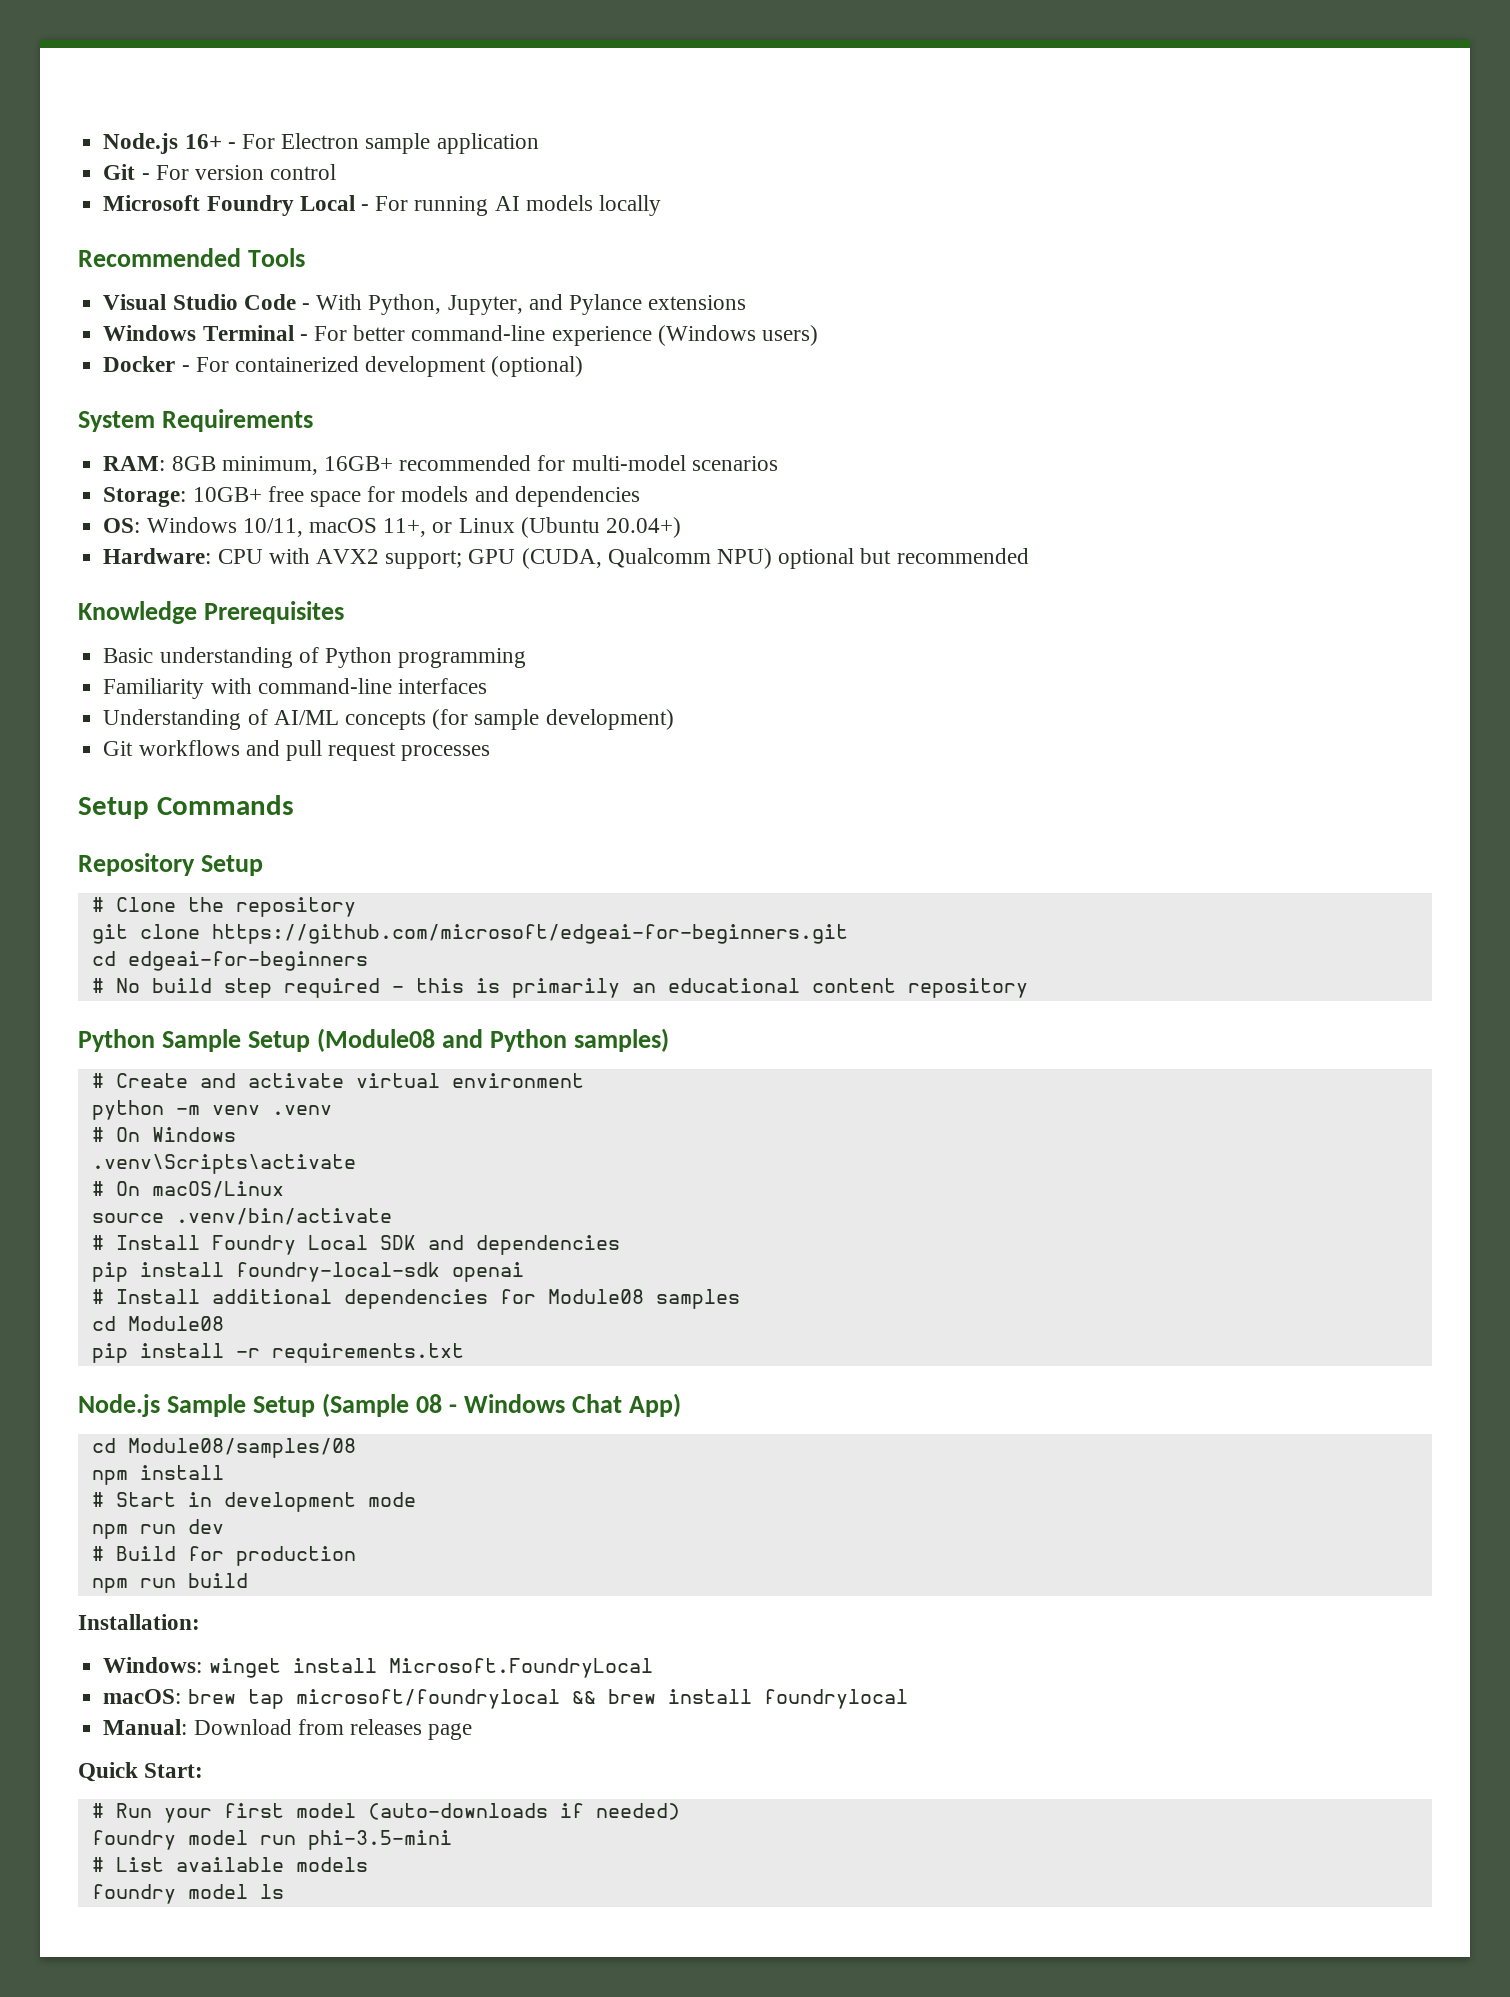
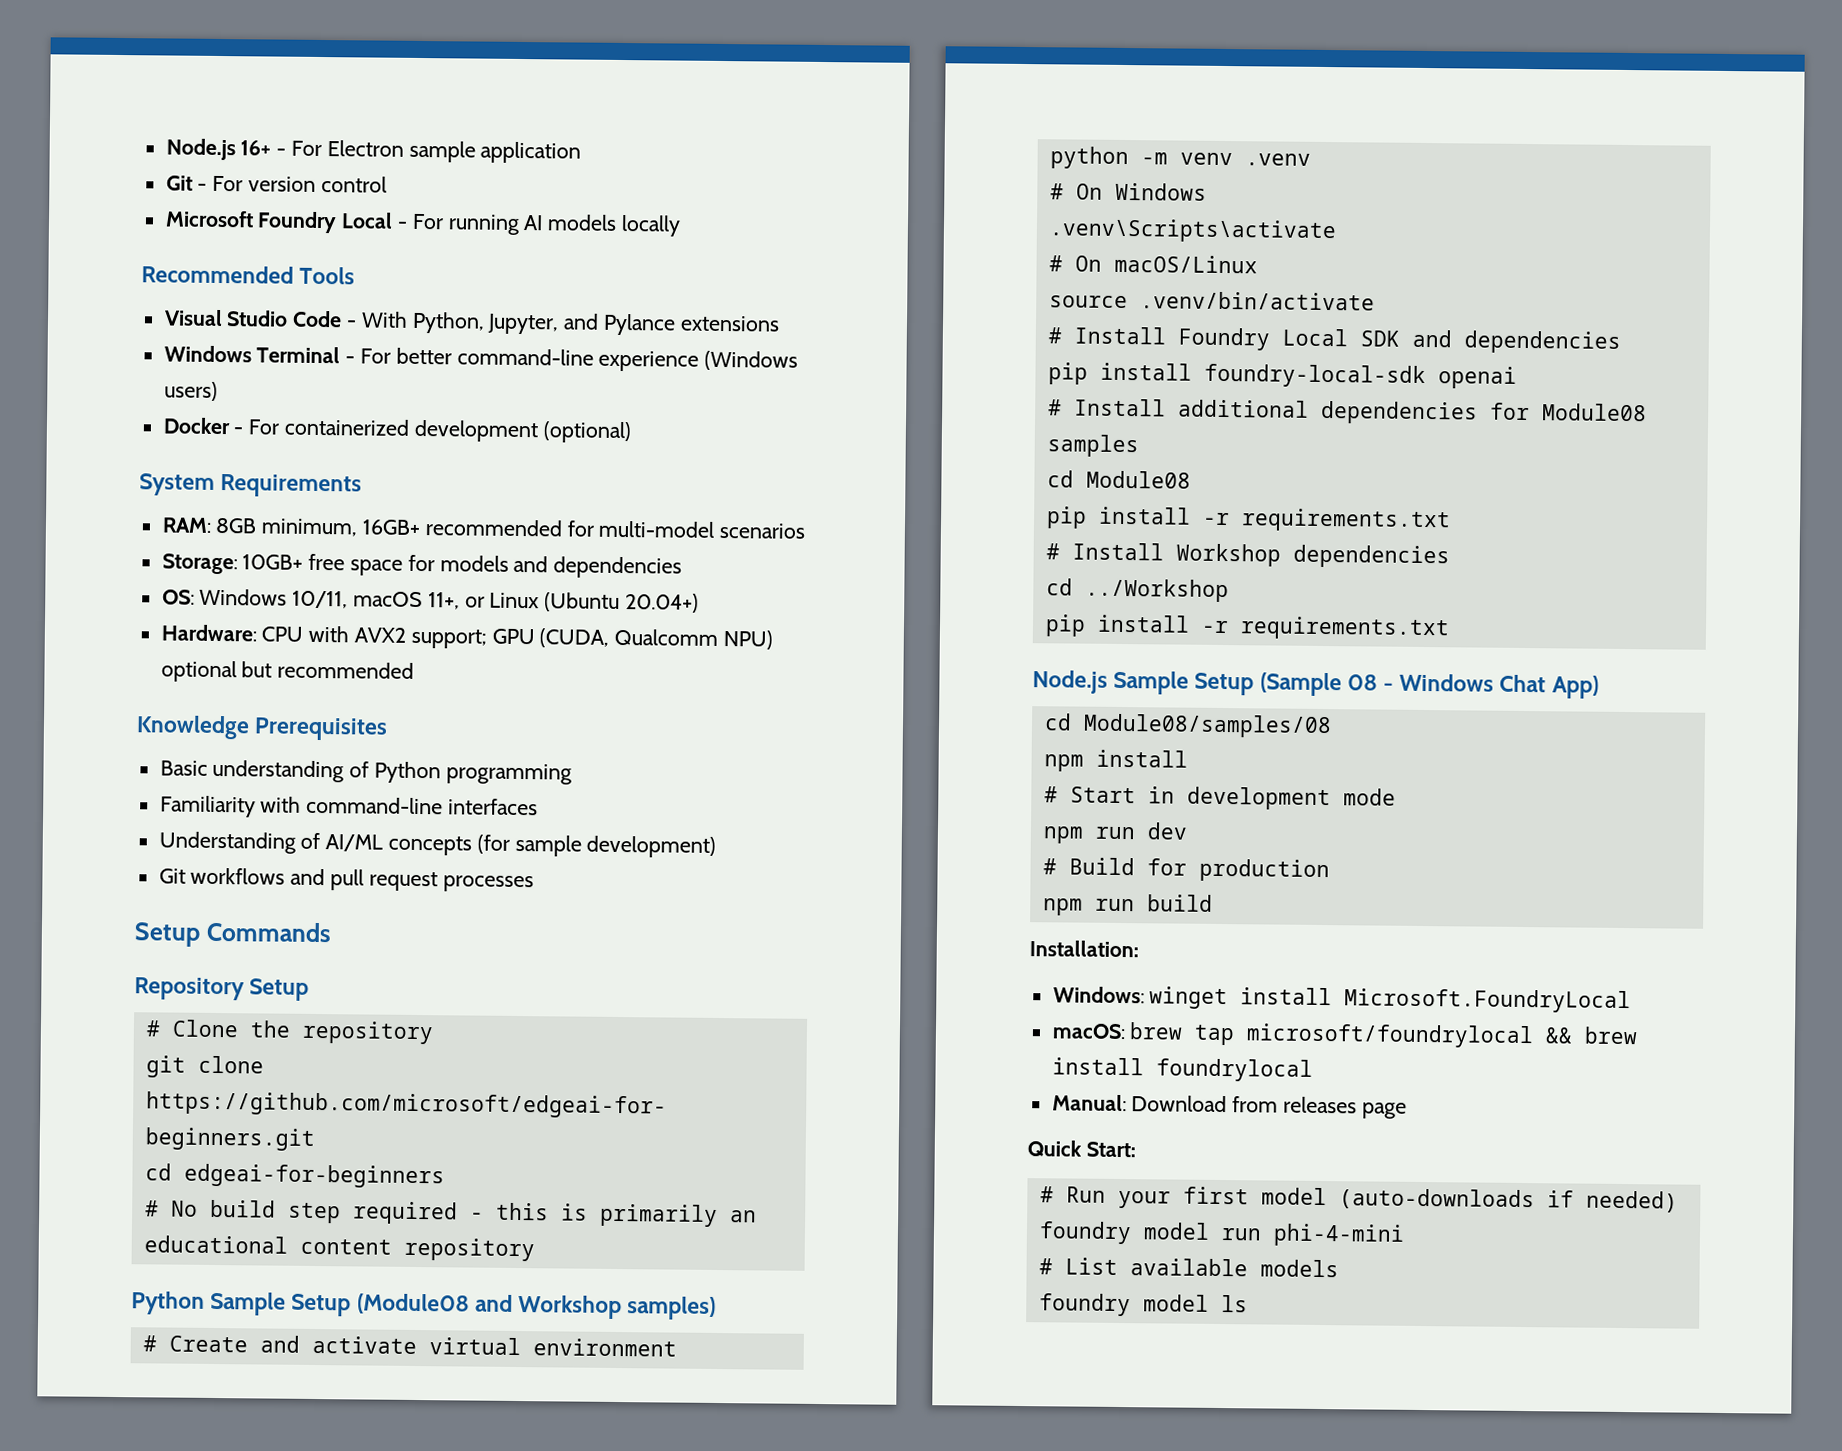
[490,1029,568,1052] Python -> [518,1295,623,1320] Workshop
(464, 1353) none -> [1045,542,1450,569] [1045,578,1229,603] [1044,614,1450,641] // # Install Workshop dependencies // cd ../Workshop // pip install -r requirements.txt
[307,1830,452,1850] phi-3.5-mini -> [1272,1223,1405,1247] phi-4-mini

